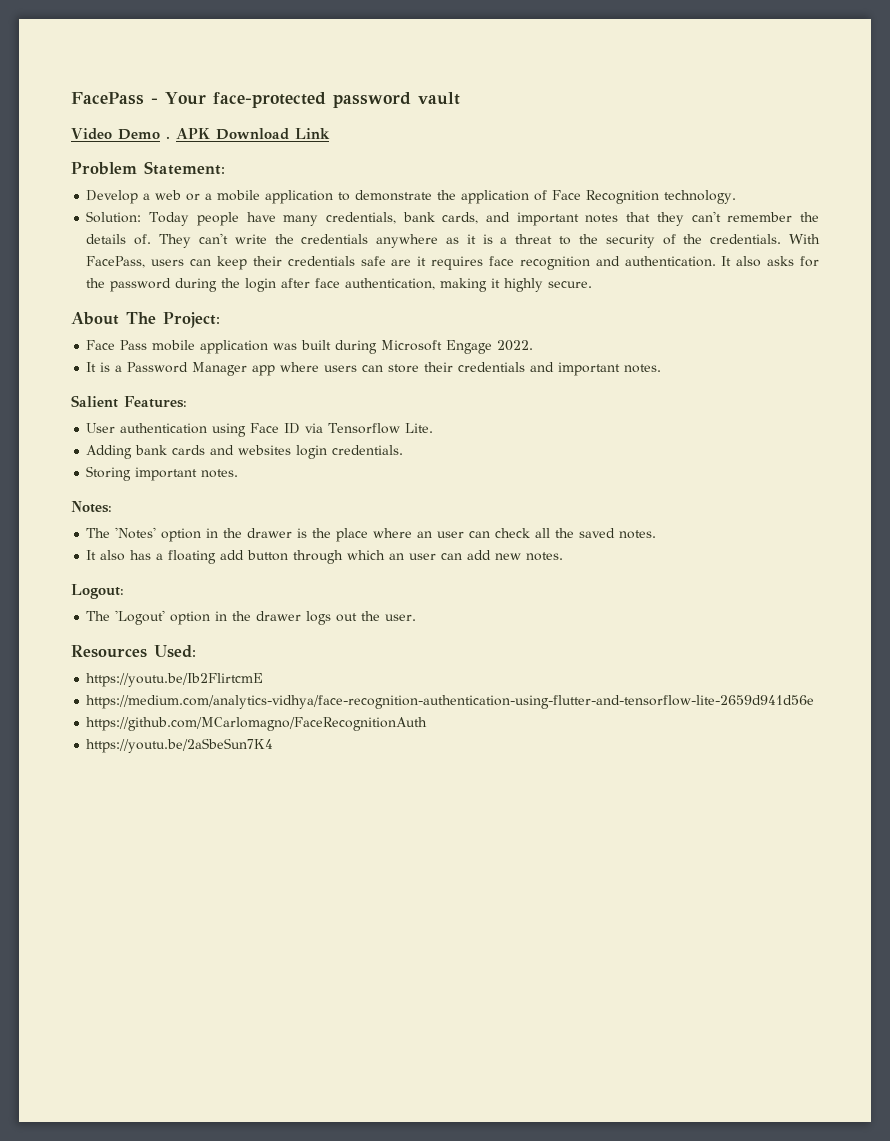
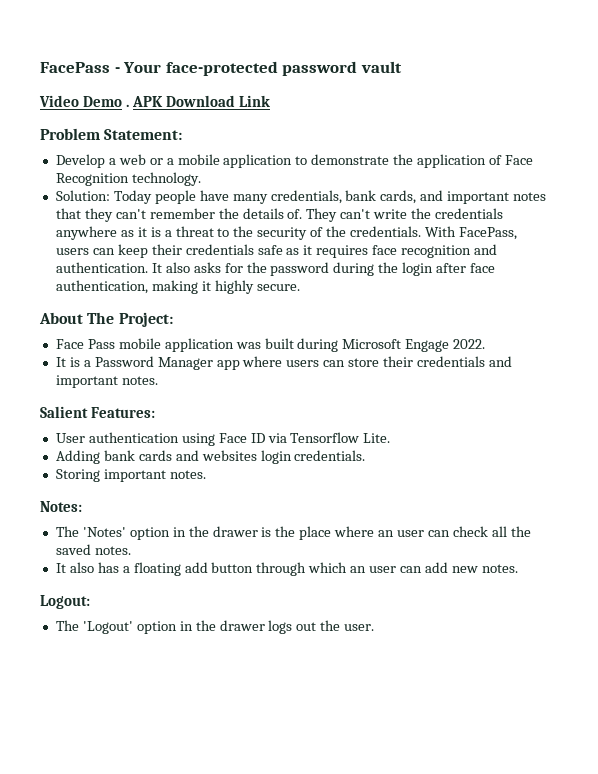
[391,259,412,266] are -> [286,248,300,255] as
[71,645,196,658] [86,673,264,687] [86,695,815,709] [86,717,428,731] [86,738,274,753] // Resources Used: // https://youtu.be/Ib2FlirtcmE // https://medium.com/analytics-vidhya/face-recognition-authentication-using-flutter-and-tensorflow-lite-2659d941d56e // https://github.com/MCarlomagno/FaceRecognitionAuth // https://youtu.be/2aSbeSun7K4 -> (375, 627) none

